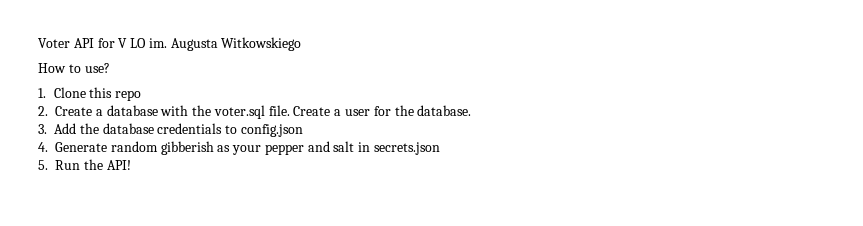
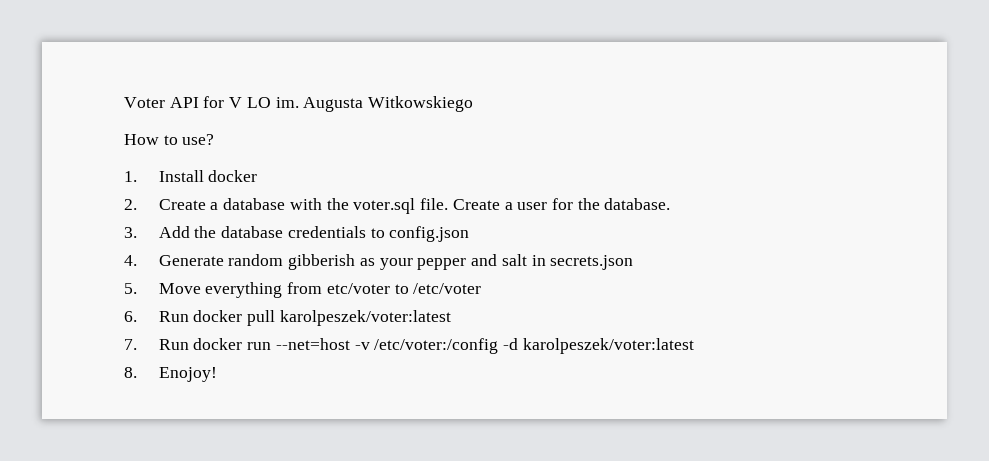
[53,87,142,101] Clone this repo -> [158,170,258,182] Install docker
[55,159,131,170] Run the API! -> [158,282,482,298] [124,310,451,326] [124,338,694,354] [124,367,217,382] Move everything from etc/voter to /etc/voter // 6. Run docker pull karolpeszek/voter:latest // 7. Run docker run --net=host -v /etc/voter:/config -d karolpeszek/voter:latest // 8. Enojoy!

